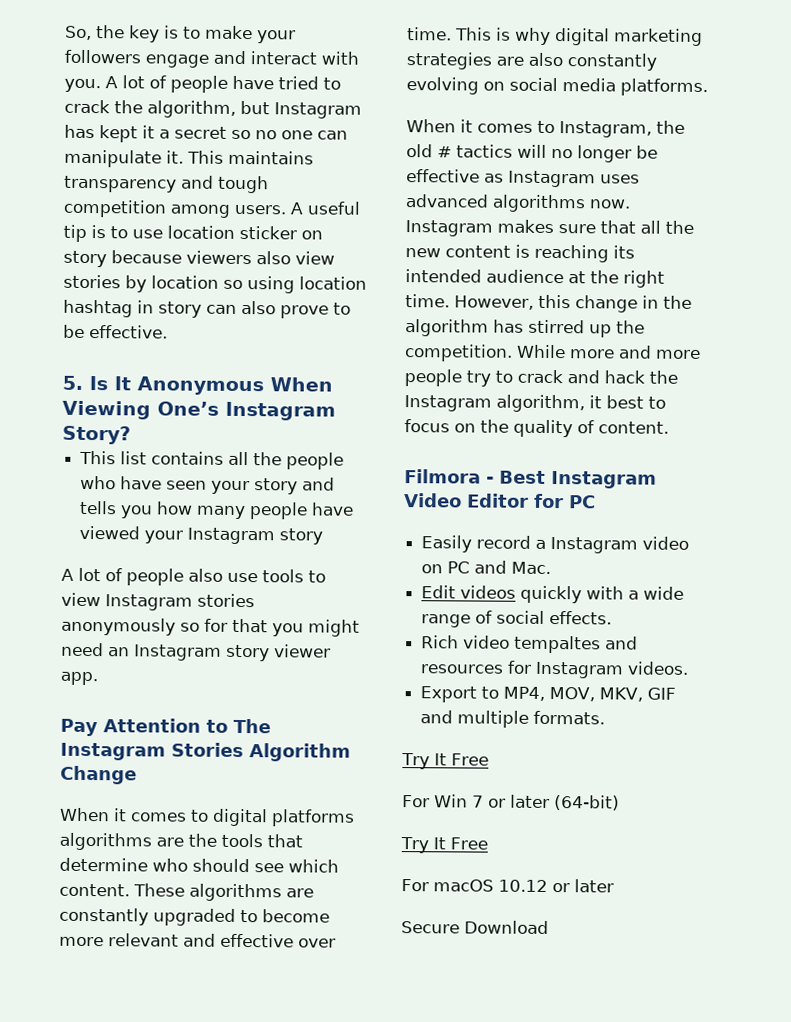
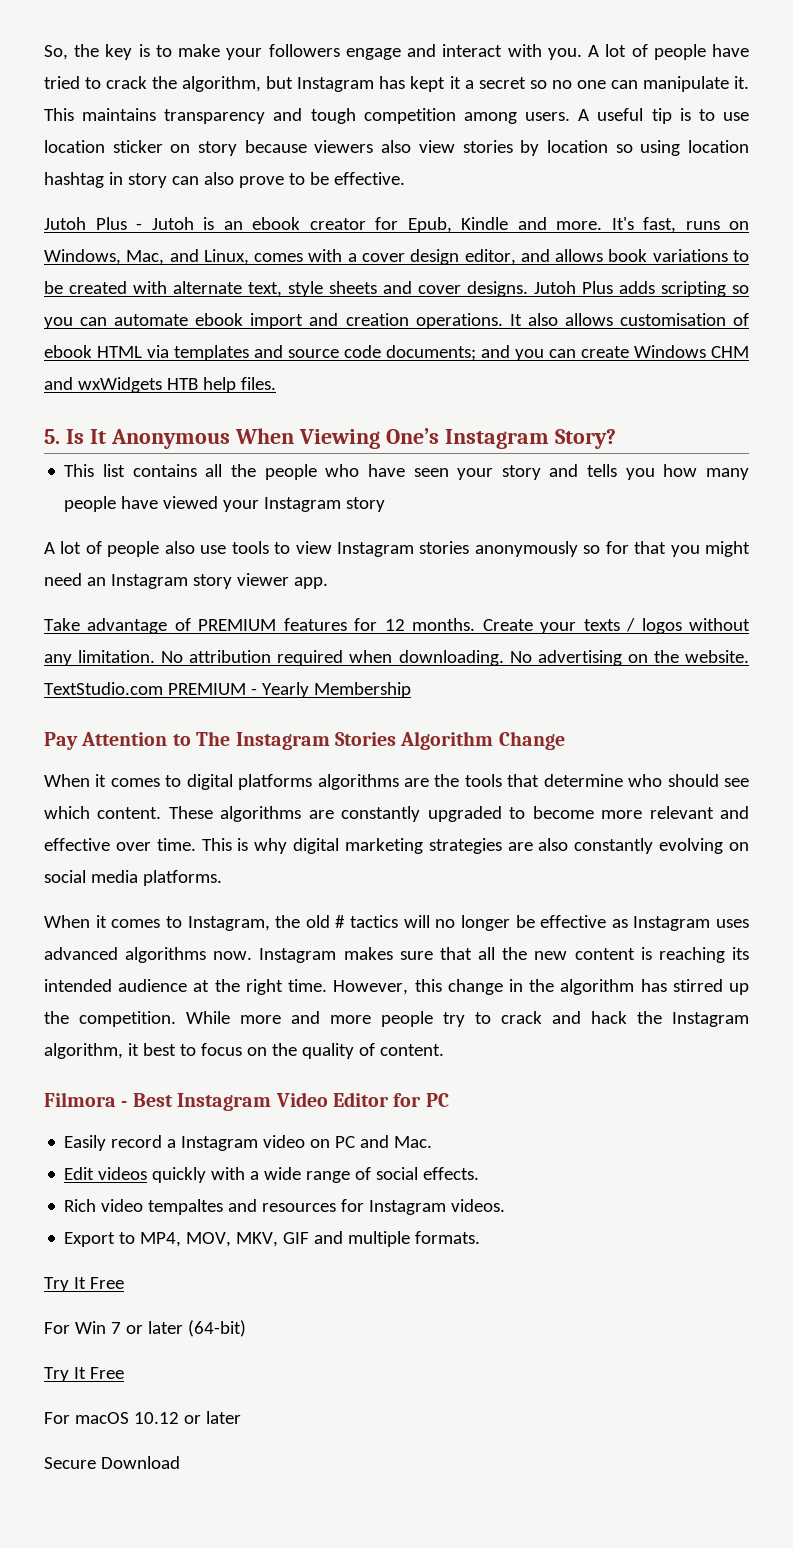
(168, 332) none -> [44,217,749,233] [44,249,750,265] [44,281,749,297] [44,313,749,329] [44,345,749,361] [44,377,276,393] // Jutoh Plus - Jutoh is an ebook creator for Epub, Kindle and more. It's fast, runs on Windows, Mac, and Linux, comes with a cover design editor, and allows book variations to be created with alternate text, style sheets and cover designs. Jutoh Plus adds scripting so you can automate ebook import and creation operations. It also allows customisation of ebook HTML via templates and source code documents; and you can create Windows CHM and wxWidgets HTB help files.
(98, 678) none -> [44,618,750,634] [44,650,749,666] [44,682,411,698] // Take advantage of PREMIUM features for 12 months. Create your texts / logos without any limitation. No attribution required when downloading. No advertising on the website. TextStudio.com PREMIUM - Yearly Membership

